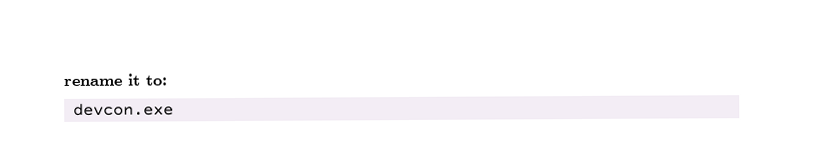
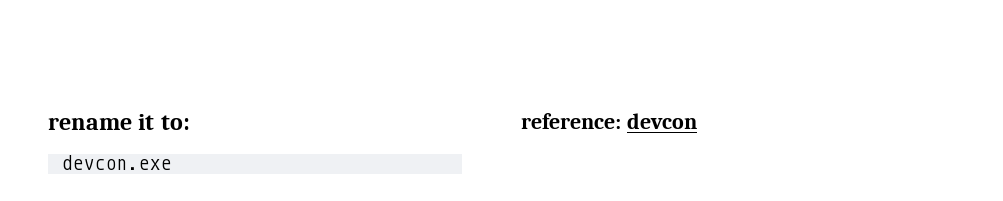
(174, 109) none -> [521,113,697,129] // reference: devcon

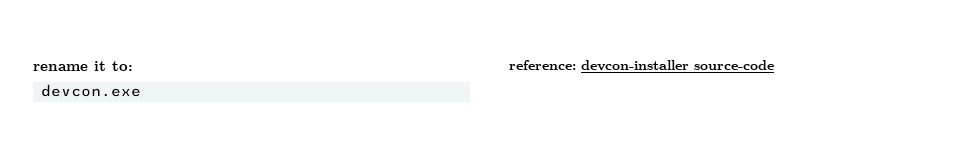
[626,113,697,129] devcon -> [581,60,774,71] devcon-installer source-code

